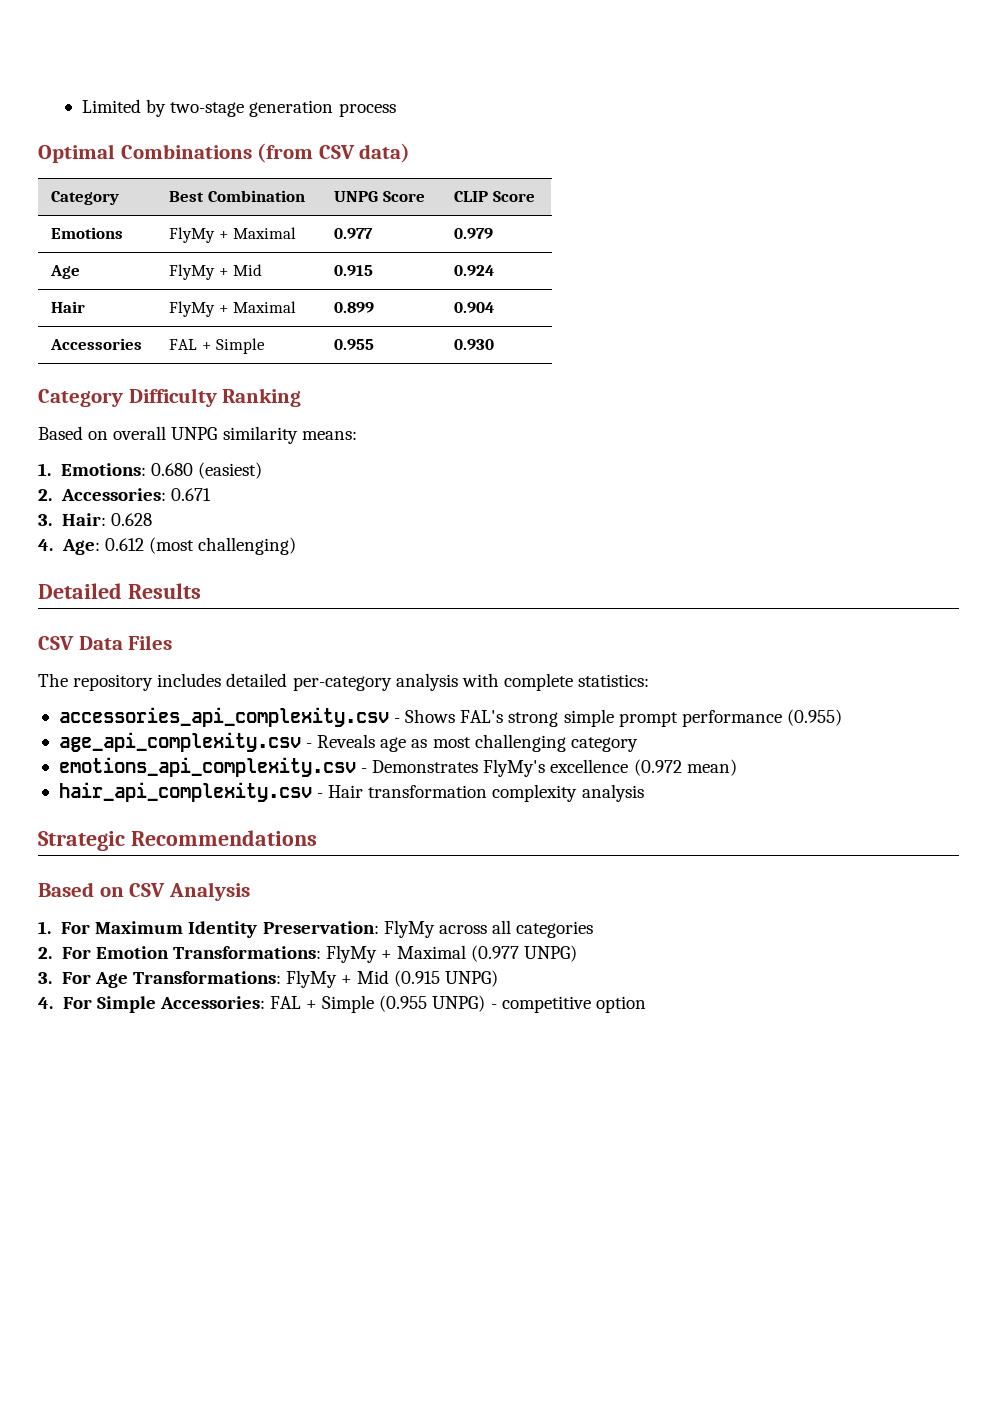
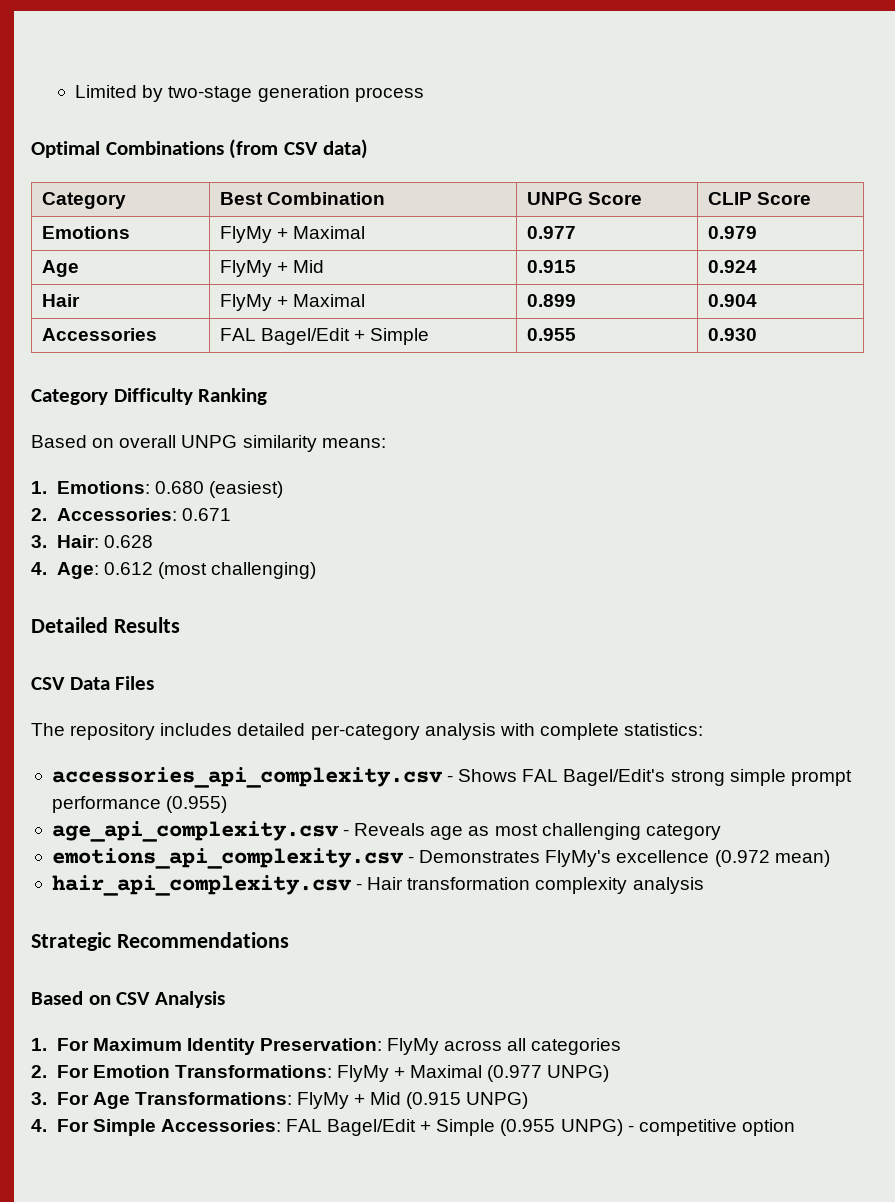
(198, 344) none -> [261,328,351,345] Bagel/Edit
[460,710,504,723] FAL's -> [522,769,666,786] FAL Bagel/Edit's
(301, 1002) none -> [327,1119,417,1136] Bagel/Edit

